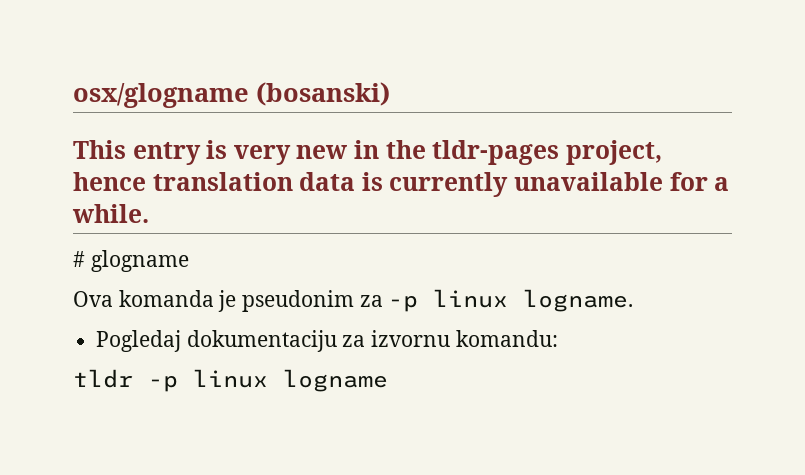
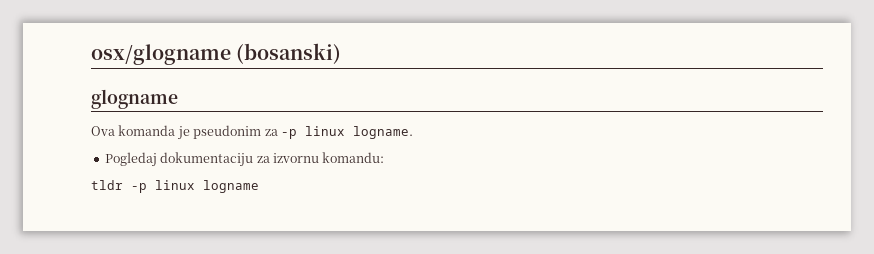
[73,140,662,165] [73,172,730,197] [72,204,149,223] [73,251,85,267] This entry is very new in the tldr-pages project, hence translation data is currently unavailable for a while. // # -> (342, 53) none

